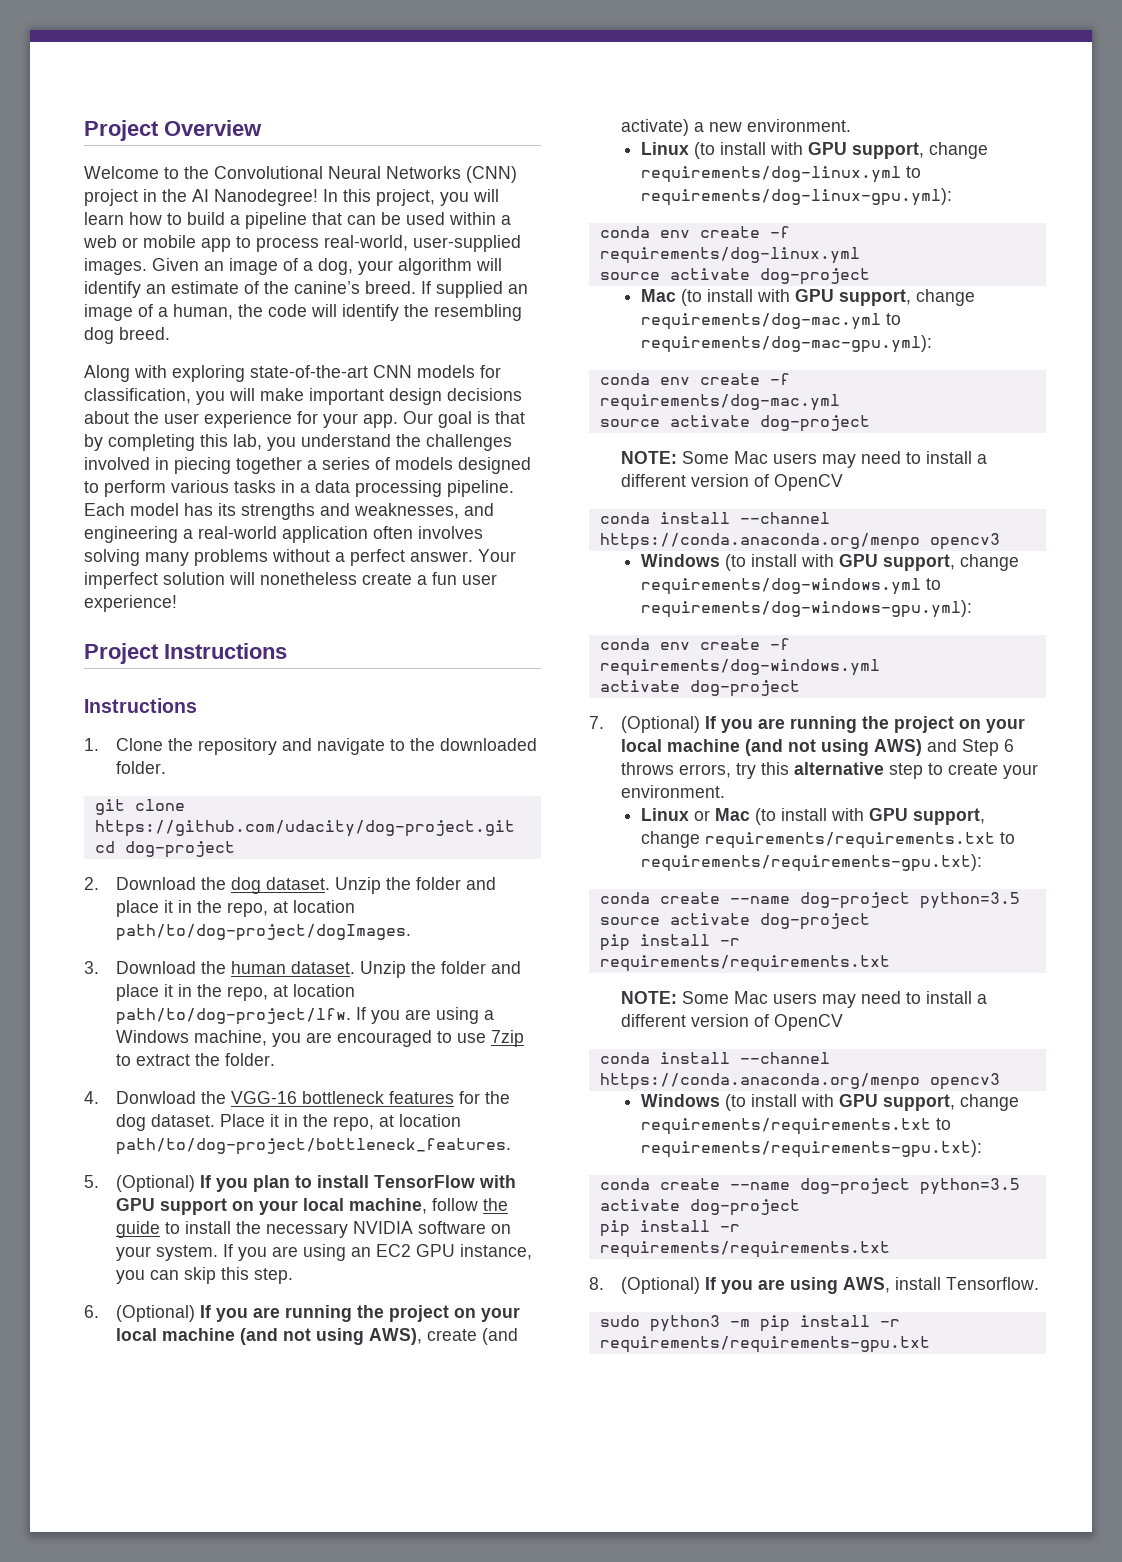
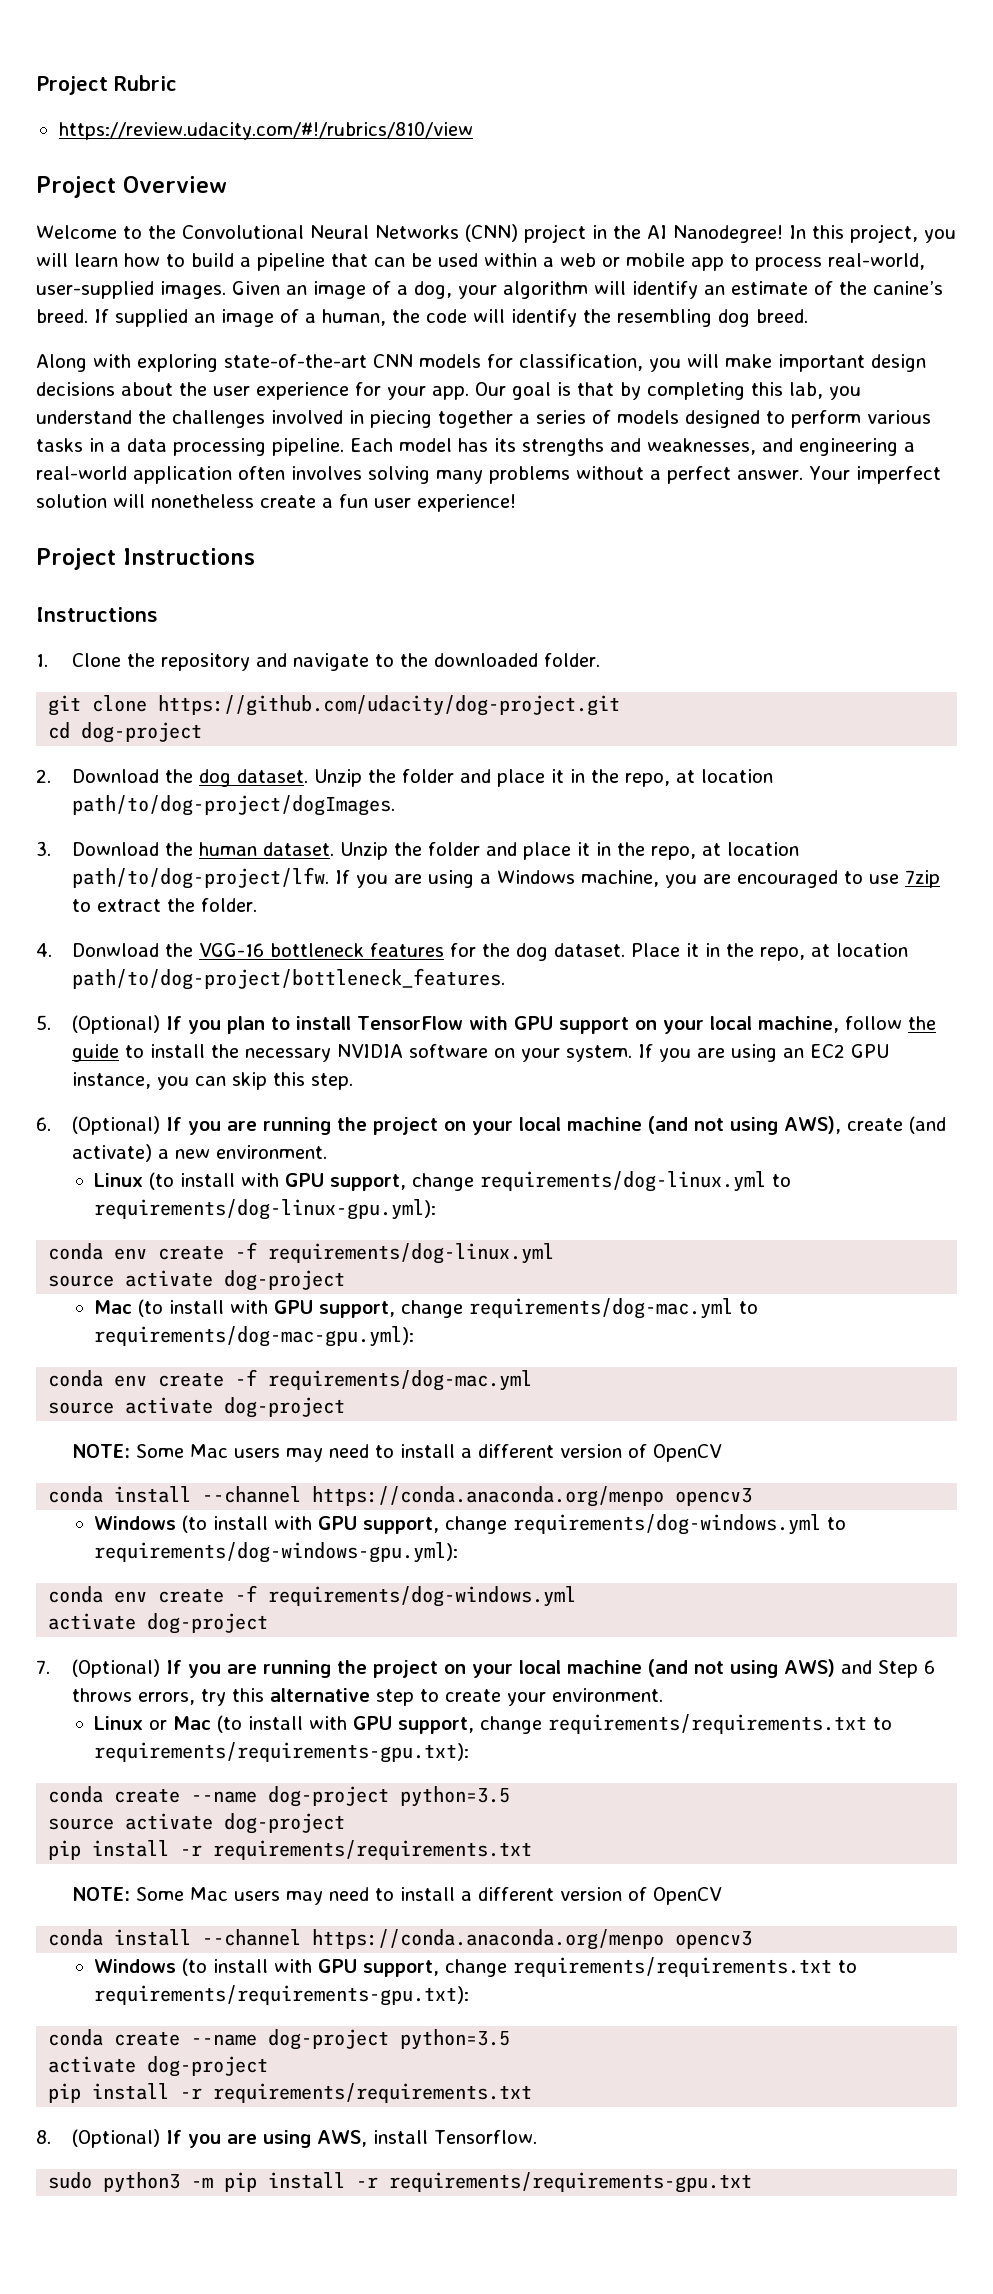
[84,120,159,141] Project -> [36,75,177,95] [58,121,473,140] [36,176,116,198] Project Rubric // https://review.udacity.com/#!/rubrics/810/view // Project

